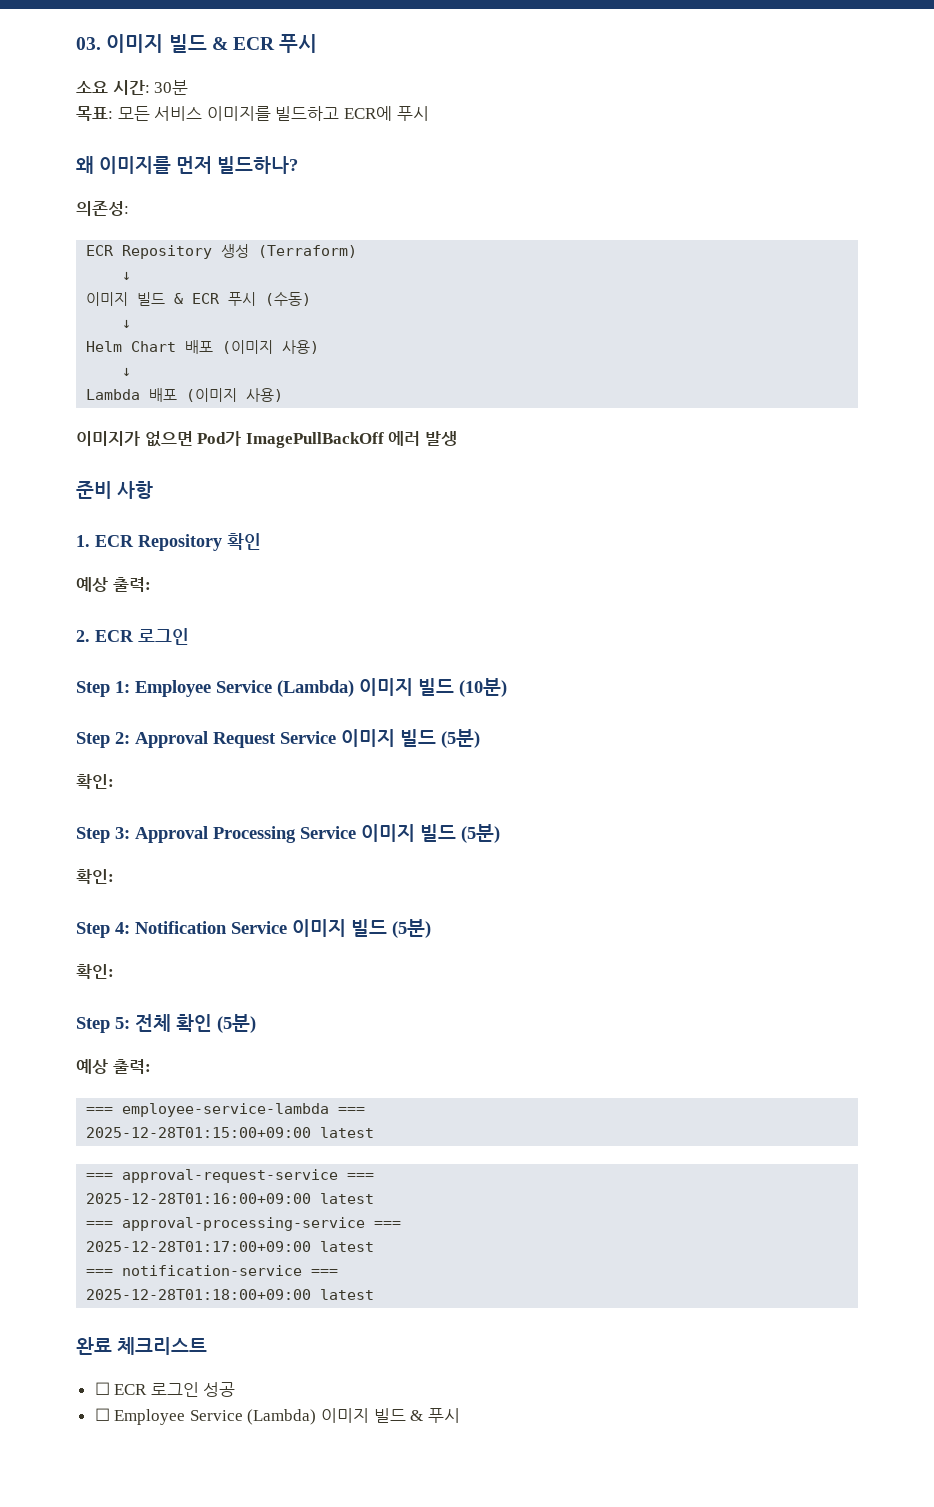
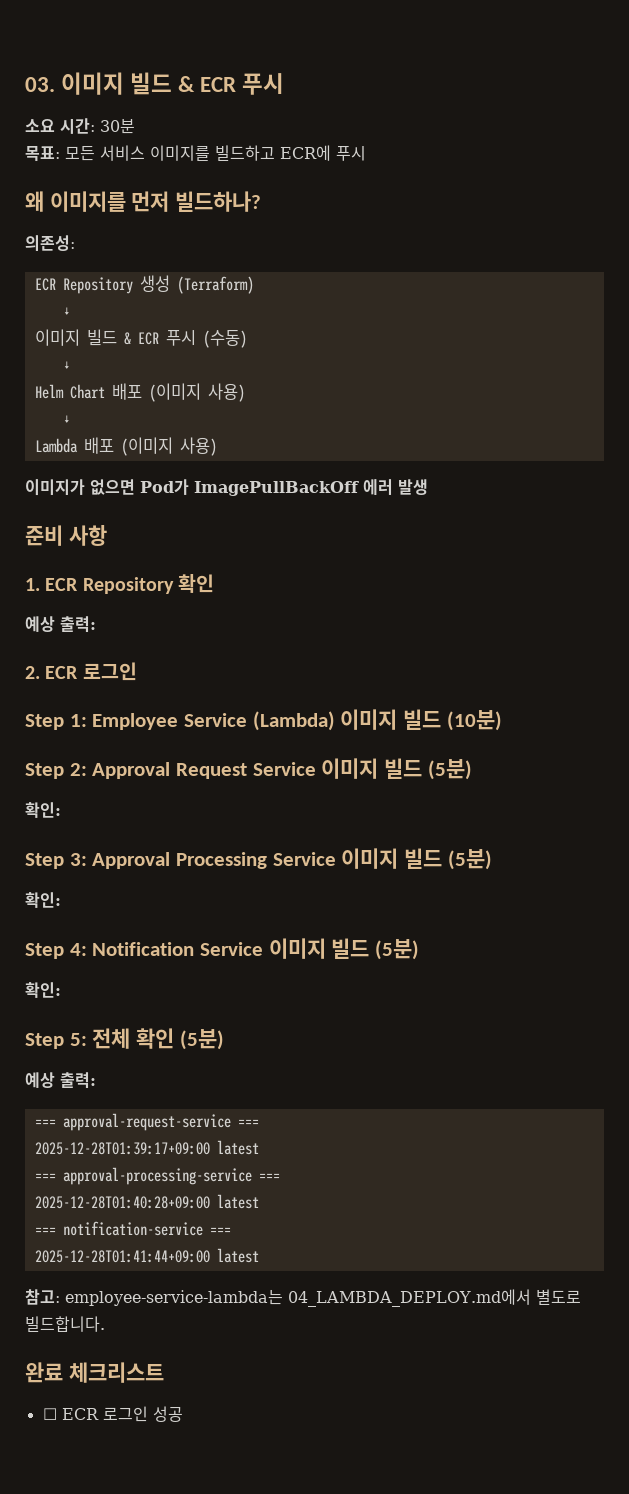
[86,1103,366,1117] [86,1127,375,1138] // === employee-service-lambda === // 2025-12-28T01:15:00+09:00 latest -> (96, 1080) none
[86,1193,312,1204] 2025-12-28T01:16:00+09:00 -> [34,1142,210,1155] 2025-12-28T01:39:17+09:00
[86,1241,312,1252] 2025-12-28T01:17:00+09:00 -> [34,1196,210,1209] 2025-12-28T01:40:28+09:00
[86,1289,375,1300] 2025-12-28T01:18:00+09:00 latest -> [34,1248,259,1263] [25,1289,581,1307] [25,1316,105,1332] 2025-12-28T01:41:44+09:00 latest // 참고: employee-service-lambda는 04_LAMBDA_DEPLOY.md에서 별도로 빌드합니다.
[94,1408,460,1425] // ☐ Employee Service (Lambda) 이미지 빌드 & 푸시 -> (183, 1414) none

